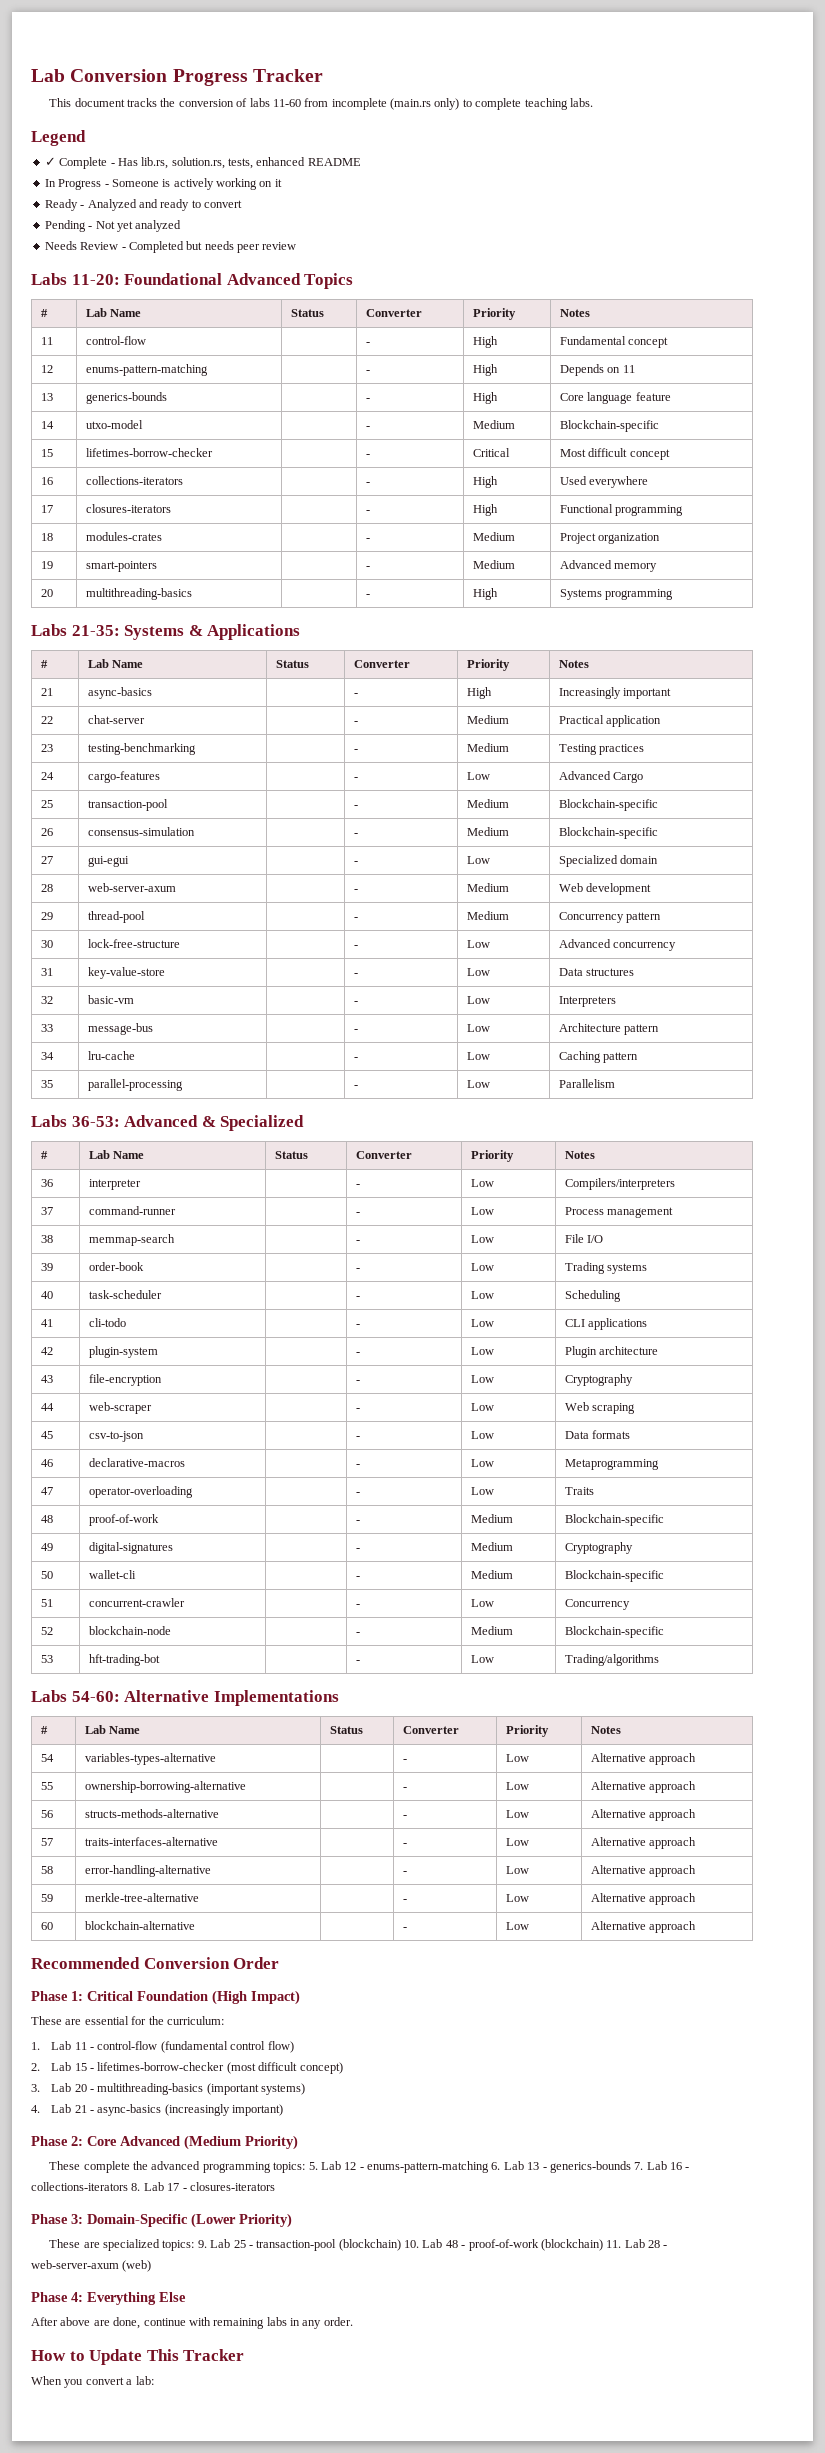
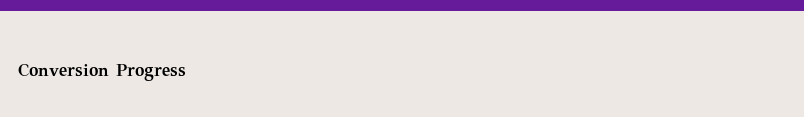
[31,69,65,82] Lab -> (18, 70) none
[252,69,323,82] [49,98,593,110] [31,130,86,146] [44,157,361,169] [44,178,282,190] [44,199,242,211] [44,220,182,232] [44,241,297,253] [31,273,354,289] [40,309,48,317] [85,308,142,317] [290,309,324,317] [365,309,422,317] [472,308,516,320] [559,309,590,317] [40,337,53,345] [85,336,146,345] [365,342,370,345] [472,336,498,348] [559,336,669,348] [40,365,53,373] [85,364,208,376] [365,370,370,373] [472,364,498,376] [559,364,635,376] [40,393,53,401] [85,392,167,404] [365,398,370,401] [472,392,498,404] [559,392,671,404] [40,421,54,429] [85,420,143,429] [365,426,370,429] [472,420,515,429] [559,420,659,432] [40,449,53,457] [85,448,213,457] [365,454,370,457] [472,448,510,457] [559,448,670,460] [40,477,53,485] [85,476,183,485] [365,482,370,485] [472,476,498,488] [559,476,649,488] [40,505,53,513] [85,504,171,513] [365,510,370,513] [472,504,498,516] [559,504,684,516] [40,533,53,541] [85,532,162,541] [365,538,370,541] [472,532,515,541] [559,533,661,544] [40,561,53,569] [85,561,157,572] [365,566,370,569] [472,560,515,569] [559,560,658,572] [40,589,53,597] [85,588,192,600] [365,594,370,597] [472,588,498,600] [559,589,674,600] [31,624,301,640] [40,660,48,668] [87,659,144,668] [275,660,309,668] [353,660,410,668] [466,659,510,671] [558,660,589,668] [40,688,53,696] [87,687,152,699] [353,693,358,696] [466,687,492,699] [558,687,672,699] [40,716,53,724] [87,715,145,724] [353,721,358,724] [466,715,509,724] [558,715,662,727] [40,744,53,752] [87,743,196,755] [353,749,358,752] [466,743,509,752] [558,744,645,755] [40,772,54,780] [87,771,160,783] [353,777,358,780] [466,772,490,780] [558,771,644,783] [40,800,53,808] [87,799,168,811] [353,805,358,808] [466,799,509,808] [558,799,658,811] [40,828,53,836] [87,827,195,836] [353,833,358,836] [466,827,509,836] [558,827,658,839] [40,856,53,864] [87,856,129,867] [353,861,358,864] [466,856,490,864] [558,855,659,867] [40,884,53,892] [87,883,176,892] [353,889,358,892] [466,883,509,892] [558,883,652,895] [40,912,53,920] [87,911,145,923] [353,917,358,920] [466,911,509,920] [558,912,662,923] [40,940,53,948] [87,939,180,948] [353,945,358,948] [466,940,490,948] [558,939,677,951] [40,968,53,976] [87,967,165,979] [353,973,358,976] [466,968,490,976] [558,968,635,976] [40,996,53,1004] [87,995,134,1004] [353,1001,358,1004] [466,996,490,1004] [558,996,616,1007] [40,1024,53,1032] [87,1023,153,1035] [353,1029,358,1032] [466,1024,490,1032] [558,1023,660,1035] [40,1052,54,1060] [87,1051,135,1060] [353,1057,358,1060] [466,1052,490,1060] [558,1051,639,1063] [40,1080,53,1088] [87,1079,183,1091] [353,1085,358,1088] [466,1080,490,1088] [558,1079,615,1088] [31,1115,305,1131] [40,1151,48,1159] [88,1150,145,1159] [274,1151,308,1159] [355,1151,412,1159] [470,1150,514,1162] [564,1151,595,1159] [40,1179,53,1187] [88,1179,141,1190] [355,1184,360,1187] [470,1179,494,1187] [564,1178,675,1190] [40,1207,53,1215] [88,1206,176,1215] [355,1212,360,1215] [470,1207,494,1215] [564,1207,674,1218] [40,1235,53,1243] [88,1234,175,1246] [355,1240,360,1243] [470,1235,494,1243] [564,1234,604,1243] [40,1263,53,1271] [88,1262,144,1271] [355,1268,360,1271] [470,1263,494,1271] [564,1262,648,1274] [40,1291,53,1299] [88,1290,162,1299] [355,1296,360,1299] [470,1291,494,1299] [564,1290,621,1302] [40,1319,53,1327] [88,1318,126,1327] [355,1324,360,1327] [470,1319,494,1327] [564,1318,648,1330] [40,1347,53,1355] [88,1346,158,1358] [355,1352,360,1355] [470,1347,494,1355] [564,1346,659,1358] [40,1375,53,1383] [88,1374,162,1386] [355,1380,360,1383] [470,1375,494,1383] [564,1374,633,1386] [40,1403,54,1411] [88,1402,152,1414] [355,1408,360,1411] [470,1403,494,1411] [564,1402,636,1414] [40,1431,53,1439] [88,1431,144,1442] [355,1436,360,1439] [470,1431,494,1439] [564,1430,631,1439] [40,1459,53,1467] [88,1458,185,1467] [355,1464,360,1467] [470,1459,494,1467] [564,1459,659,1470] [40,1487,53,1495] [88,1486,193,1498] [355,1492,360,1495] [470,1487,494,1495] [564,1487,594,1495] [40,1515,53,1523] [88,1514,159,1526] [355,1520,360,1523] [470,1514,513,1523] [564,1514,664,1526] [40,1543,53,1551] [88,1542,173,1554] [355,1548,360,1551] [470,1542,513,1551] [564,1542,633,1554] [40,1571,53,1579] [88,1570,136,1579] [355,1576,360,1579] [470,1570,513,1579] [564,1570,664,1582] [40,1599,53,1607] [88,1598,185,1607] [355,1604,360,1607] [470,1599,494,1607] [564,1599,630,1610] [40,1627,53,1635] [88,1626,171,1635] [355,1632,360,1635] [470,1626,513,1635] [564,1626,664,1638] [40,1655,53,1663] [88,1654,160,1666] [355,1660,360,1663] [470,1655,494,1663] [564,1654,659,1666] [31,1690,339,1706] [40,1726,48,1734] [84,1725,141,1734] [329,1726,363,1734] [402,1726,459,1734] [505,1725,549,1737] [590,1726,621,1734] [40,1754,54,1762] [84,1753,216,1765] [402,1759,407,1762] [505,1754,529,1762] [590,1753,697,1765] [40,1782,53,1790] [84,1781,246,1793] [402,1787,407,1790] [505,1782,529,1790] [590,1781,697,1793] [40,1810,53,1818] [84,1809,219,1818] [402,1815,407,1818] [505,1810,529,1818] [590,1809,697,1821] [40,1838,53,1846] [84,1837,218,1846] [402,1843,407,1846] [505,1838,529,1846] [590,1837,697,1849] [40,1866,53,1874] [84,1865,211,1877] [402,1871,407,1874] [505,1866,529,1874] [590,1865,697,1877] [40,1894,53,1902] [84,1893,199,1902] [402,1899,407,1902] [505,1894,529,1902] [590,1893,697,1905] [40,1922,53,1930] [84,1921,195,1930] [402,1927,407,1930] [505,1922,529,1930] [590,1921,697,1933] [31,1957,280,1969] [31,1990,300,2005] [31,2016,224,2025] [31,2041,294,2053] [31,2062,343,2074] [31,2083,306,2095] [31,2104,284,2116] [31,2135,298,2150] [49,2161,690,2173] [31,2182,275,2191] [31,2213,292,2228] [49,2239,668,2251] [31,2260,152,2272] [31,2292,186,2305] [31,2317,353,2329] [31,2349,245,2365] [31,2376,154,2388] Tracker // This document tracks the conversion of labs 11-60 from incomplete (main.rs only) to complete teaching labs. // Legend // ✓ Complete - Has lib.rs, solution.rs, tests, enhanced README // In Progress - Someone is actively working on it // Ready - Analyzed and ready to convert // Pending - Not yet analyzed // Needs Review - Completed but needs peer review // Labs 11-20: Foundational Advanced Topics // # | Lab Name | Status | Converter | Priority | Notes // 11 | control-flow | | - | High | Fundamental concept // 12 | enums-pattern-matching | | - | High | Depends on 11 // 13 | generics-bounds | | - | High | Core language feature // 14 | utxo-model | | - | Medium | Blockchain-specific // 15 | lifetimes-borrow-checker | | - | Critical | Most difficult concept // 16 | collections-iterators | | - | High | Used everywhere // 17 | closures-iterators | | - | High | Functional programming // 18 | modules-crates | | - | Medium | Project organization // 19 | smart-pointers | | - | Medium | Advanced memory // 20 | multithreading-basics | | - | High | Systems programming // Labs 21-35: Systems & Applications // # | Lab Name | Status | Converter | Priority | Notes // 21 | async-basics | | - | High | Increasingly important // 22 | chat-server | | - | Medium | Practical application // 23 | testing-benchmarking | | - | Medium | Testing practices // 24 | cargo-features | | - | Low | Advanced Cargo // 25 | transaction-pool | | - | Medium | Blockchain-specific // 26 | consensus-simulation | | - | Medium | Blockchain-specific // 27 | gui-egui | | - | Low | Specialized domain // 28 | web-server-axum | | - | Medium | Web development // 29 | thread-pool | | - | Medium | Concurrency pattern // 30 | lock-free-structure | | - | Low | Advanced concurrency // 31 | key-value-store | | - | Low | Data structures // 32 | basic-vm | | - | Low | Interpreters // 33 | message-bus | | - | Low | Architecture pattern // 34 | lru-cache | | - | Low | Caching pattern // 35 | parallel-processing | | - | Low | Parallelism // Labs 36-53: Advanced & Specialized // # | Lab Name | Status | Converter | Priority | Notes // 36 | interpreter | | - | Low | Compilers/interpreters // 37 | command-runner | | - | Low | Process management // 38 | memmap-search | | - | Low | File I/O // 39 | order-book | | - | Low | Trading systems // 40 | task-scheduler | | - | Low | Scheduling // 41 | cli-todo | | - | Low | CLI applications // 42 | plugin-system | | - | Low | Plugin architecture // 43 | file-encryption | | - | Low | Cryptography // 44 | web-scraper | | - | Low | Web scraping // 45 | csv-to-json | | - | Low | Data formats // 46 | declarative-macros | | - | Low | Metaprogramming // 47 | operator-overloading | | - | Low | Traits // 48 | proof-of-work | | - | Medium | Blockchain-specific // 49 | digital-signatures | | - | Medium | Cryptography // 50 | wallet-cli | | - | Medium | Blockchain-specific // 51 | concurrent-crawler | | - | Low | Concurrency // 52 | blockchain-node | | - | Medium | Blockchain-specific // 53 | hft-trading-bot | | - | Low | Trading/algorithms // Labs 54-60: Alternative Implementations // # | Lab Name | Status | Converter | Priority | Notes // 54 | variables-types-alternative | | - | Low | Alternative approach // 55 | ownership-borrowing-alternative | | - | Low | Alternative approach // 56 | structs-methods-alternative | | - | Low | Alternative approach // 57 | traits-interfaces-alternative | | - | Low | Alternative approach // 58 | error-handling-alternative | | - | Low | Alternative approach // 59 | merkle-tree-alternative | | - | Low | Alternative approach // 60 | blockchain-alternative | | - | Low | Alternative approach // Recommended Conversion Order // Phase 1: Critical Foundation (High Impact) // These are essential for the curriculum: // 1. Lab 11 - control-flow (fundamental control flow) // 2. Lab 15 - lifetimes-borrow-checker (most difficult concept) // 3. Lab 20 - multithreading-basics (important systems) // 4. Lab 21 - async-basics (increasingly important) // Phase 2: Core Advanced (Medium Priority) // These complete the advanced programming topics: 5. Lab 12 - enums-pattern-matching 6. Lab 13 - generics-bounds 7. Lab 16 - collections-iterators 8. Lab 17 - closures-iterators // Phase 3: Domain-Specific (Lower Priority) // These are specialized topics: 9. Lab 25 - transaction-pool (blockchain) 10. Lab 48 - proof-of-work (blockchain) 11. Lab 28 - web-server-axum (web) // Phase 4: Everything Else // After above are done, continue with remaining labs in any order. // How to Update This Tracker // When you convert a lab: -> (186, 72) none

